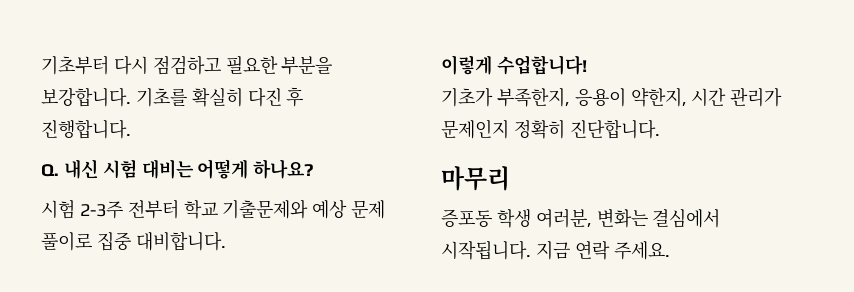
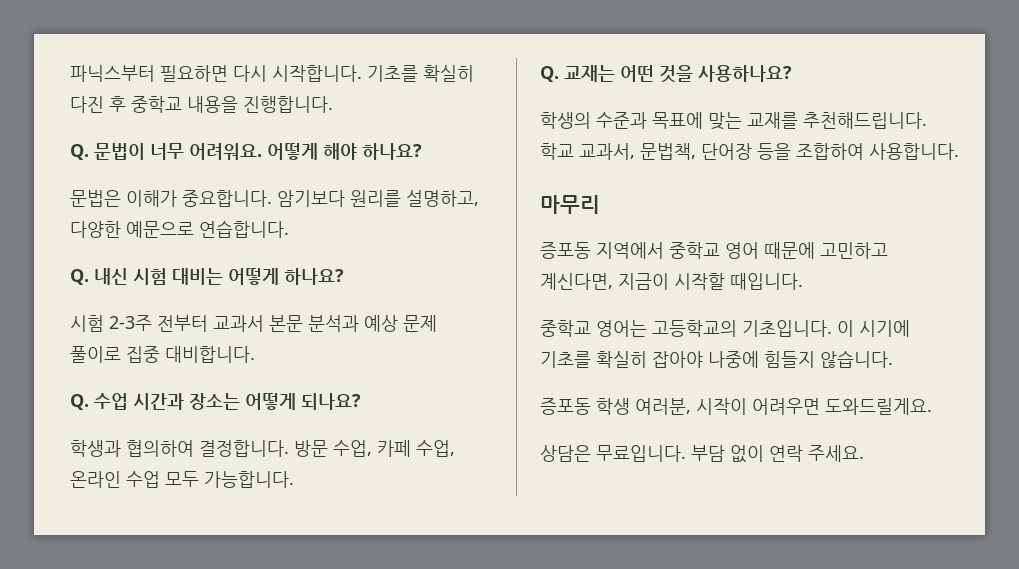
[41,55,333,75] [41,87,131,107] 기초부터 다시 점검하고 필요한 부분을 보강합니다. -> [70,65,362,82] 파닉스부터 필요하면 다시 시작합니다.
(304, 97) none -> [131,96,238,113] 중학교 내용을
(131, 129) none -> [70,143,422,160] [70,190,479,207] [70,220,289,238] // Q. 문법이 너무 어려워요. 어떻게 해야 하나요? // 문법은 이해가 중요합니다. 암기보다 원리를 설명하고, 다양한 예문으로 연습합니다.
[183,199,309,219] 학교 기출문제와 -> [213,315,359,332] 교과서 본문 분석과
[441,55,587,75] [441,87,783,107] [441,119,660,139] [441,166,510,191] [441,209,721,228] [441,240,570,260] 이렇게 수업합니다! // 기초가 부족한지, 응용이 약한지, 시간 관리가 문제인지 정확히 진단합니다. // 마무리 // 증포동 학생 여러분, 변화는 결심에서 시작됩니다. 지금 -> [70,393,361,410] [70,440,455,457] [70,471,294,488] [540,65,792,83] [540,112,927,130] [540,143,959,160] [540,195,600,214] [540,242,888,259] [540,273,803,290] [540,320,910,337] [540,350,893,368] [540,398,932,415] [540,445,764,463] Q. 수업 시간과 장소는 어떻게 되나요? // 학생과 협의하여 결정합니다. 방문 수업, 카페 수업, 온라인 수업 모두 가능합니다. // Q. 교재는 어떤 것을 사용하나요? // 학생의 수준과 목표에 맞는 교재를 추천해드립니다. 학교 교과서, 문법책, 단어장 등을 조합하여 사용합니다. // 마무리 // 증포동 지역에서 중학교 영어 때문에 고민하고 계신다면, 지금이 시작할 때입니다. // 중학교 영어는 고등학교의 기초입니다. 이 시기에 기초를 확실히 잡아야 나중에 힘들지 않습니다. // 증포동 학생 여러분, 시작이 어려우면 도와드릴게요. // 상담은 무료입니다. 부담 없이

